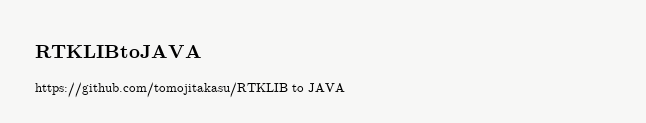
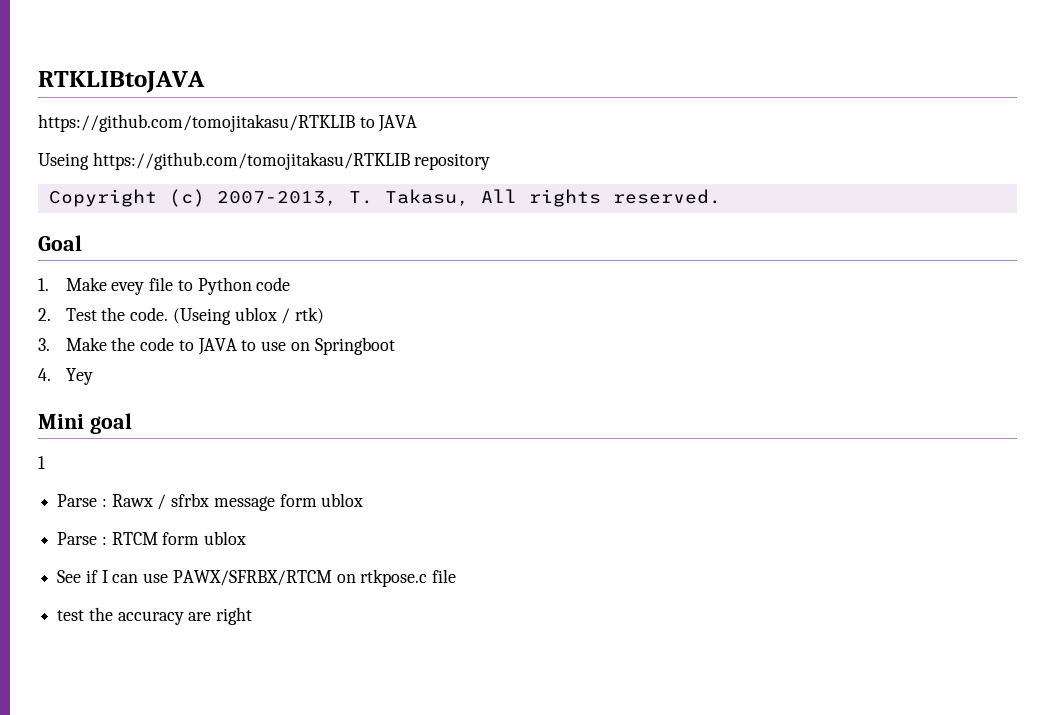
(345, 88) none -> [38,152,491,170] [48,189,721,207] [38,235,82,251] [38,277,291,295] [38,307,325,325] [38,337,395,355] [38,368,93,385] [38,413,132,434] [38,456,45,469] [57,493,364,511] [57,531,247,545] [57,569,457,587] [57,607,253,625] // Useing https://github.com/tomojitakasu/RTKLIB repository // Copyright (c) 2007-2013, T. Takasu, All rights reserved. // Goal // 1. Make evey file to Python code // 2. Test the code. (Useing ublox / rtk) // 3. Make the code to JAVA to use on Springboot // 4. Yey // Mini goal // 1 // Parse : Rawx / sfrbx message form ublox // Parse : RTCM form ublox // See if I can use PAWX/SFRBX/RTCM on rtkpose.c file // test the accuracy are right

